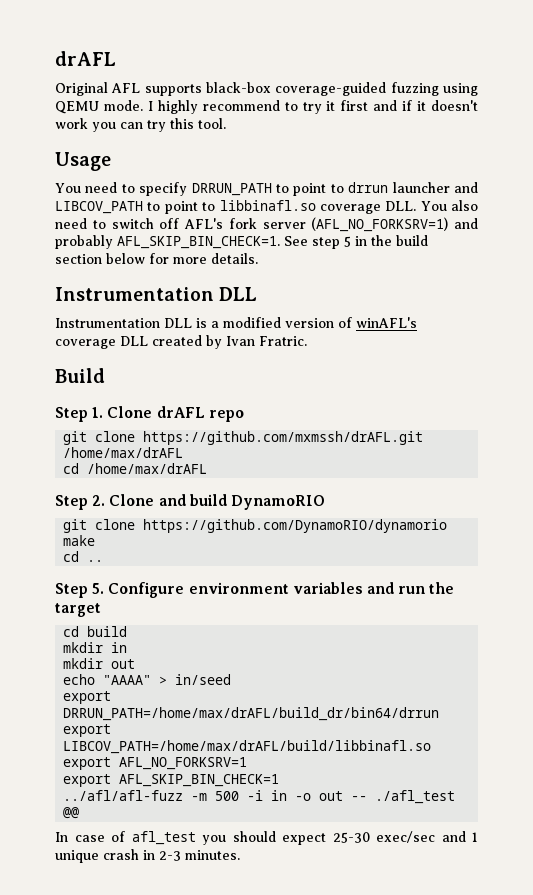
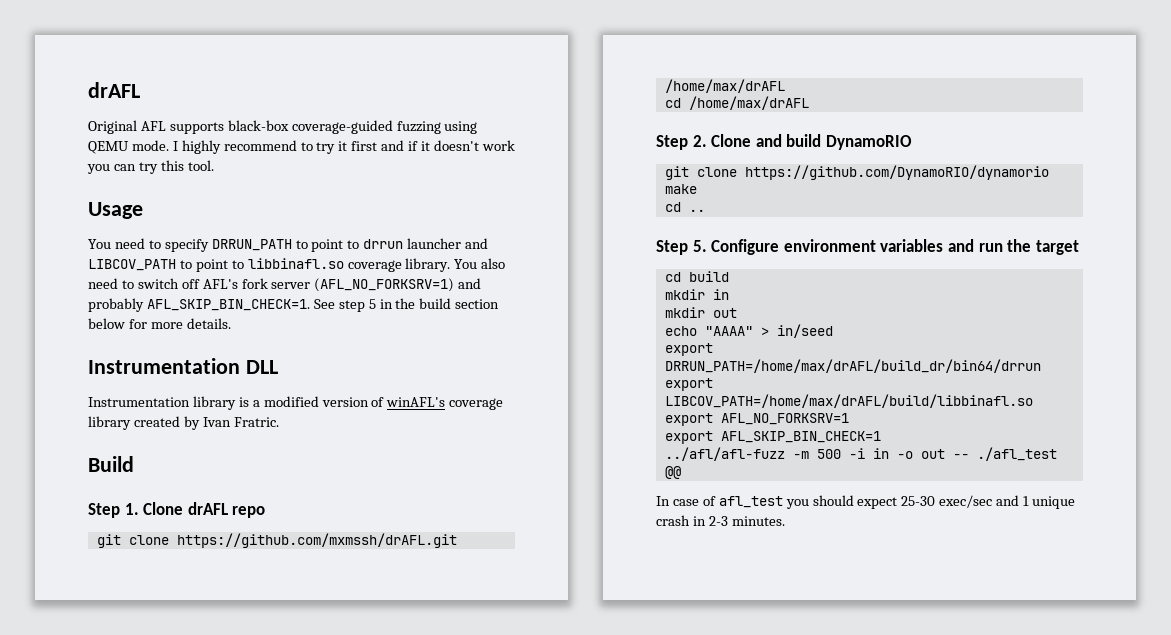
[385,201,417,211] DLL. -> [405,258,451,272] library.
[164,318,192,328] DLL -> [192,396,236,410] library
[120,336,148,346] DLL -> [88,416,131,430] library

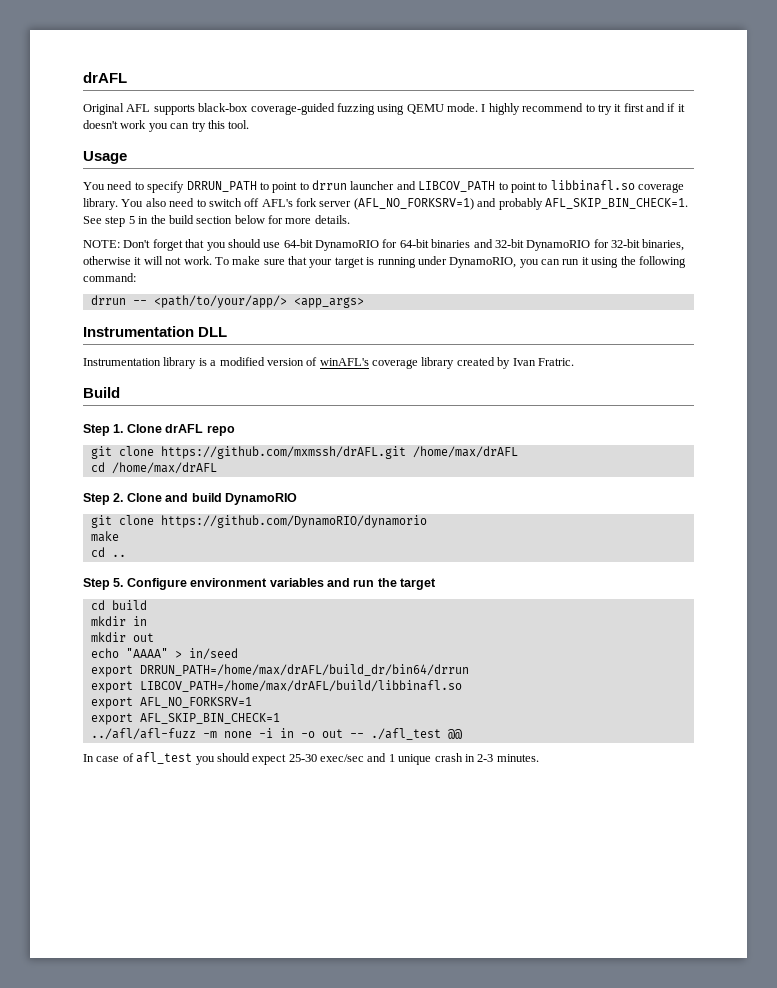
(231, 323) none -> [83,239,685,251] [83,256,686,268] [83,273,136,282] [90,295,364,308] // NOTE: Don't forget that you should use 64-bit DynamoRIO for 64-bit binaries and 32-bit DynamoRIO for 32-bit binaries, otherwise it will not work. To make sure that your target is running under DynamoRIO, you can run it using the following command: // drrun -- <path/to/your/app/> <app_args>
[792,449,841,459] -m 500 -> [202,731,252,738] -m none

